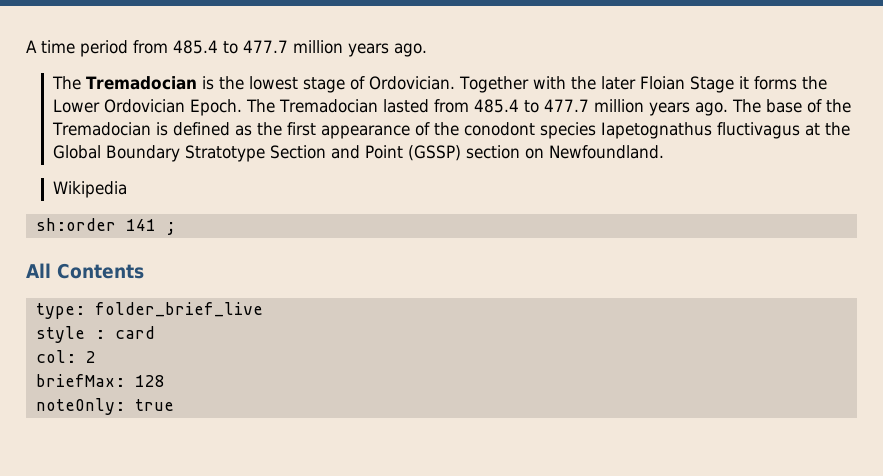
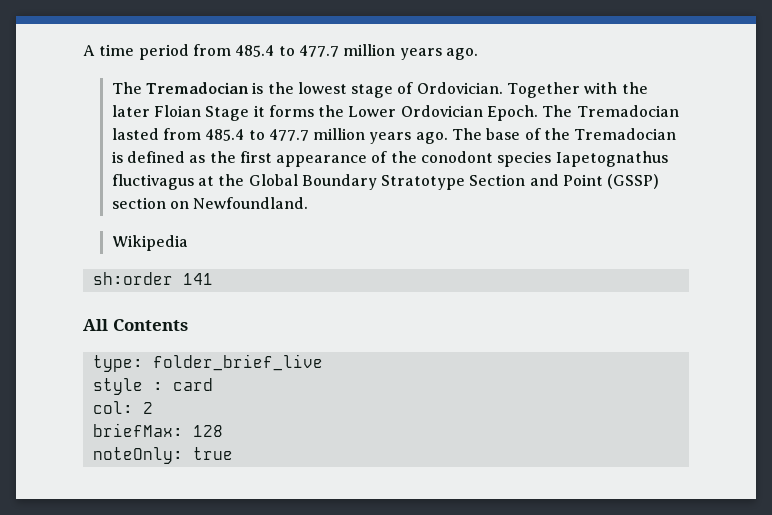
[165,222,176,235] ; -> (213, 279) none

